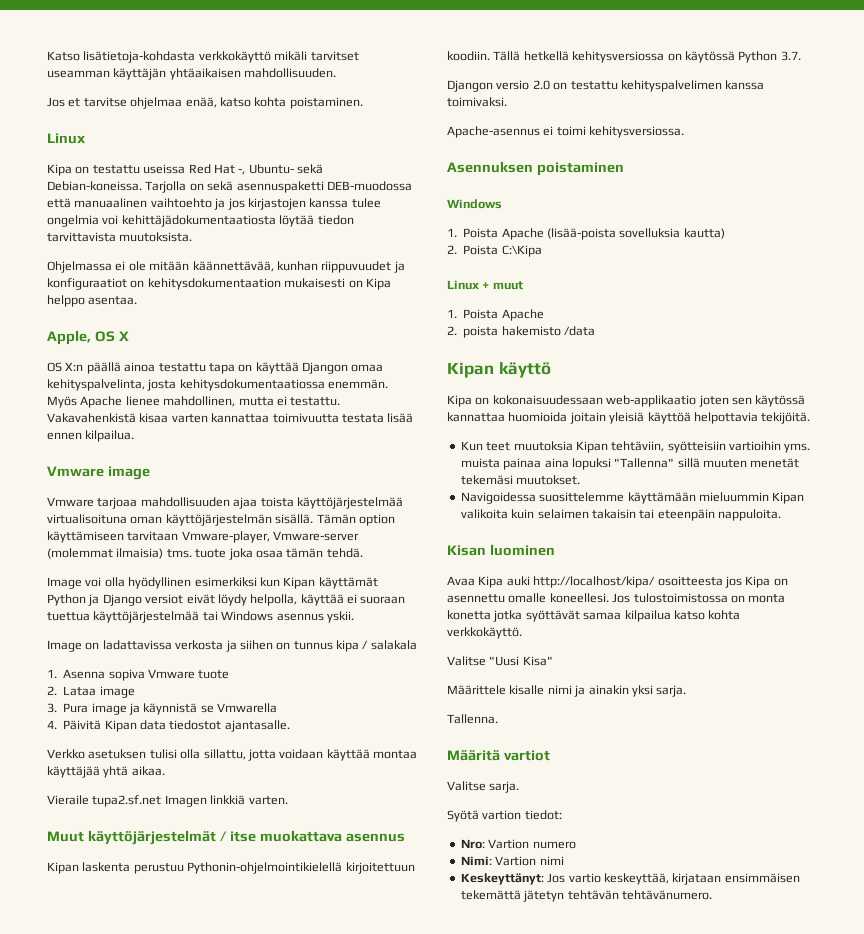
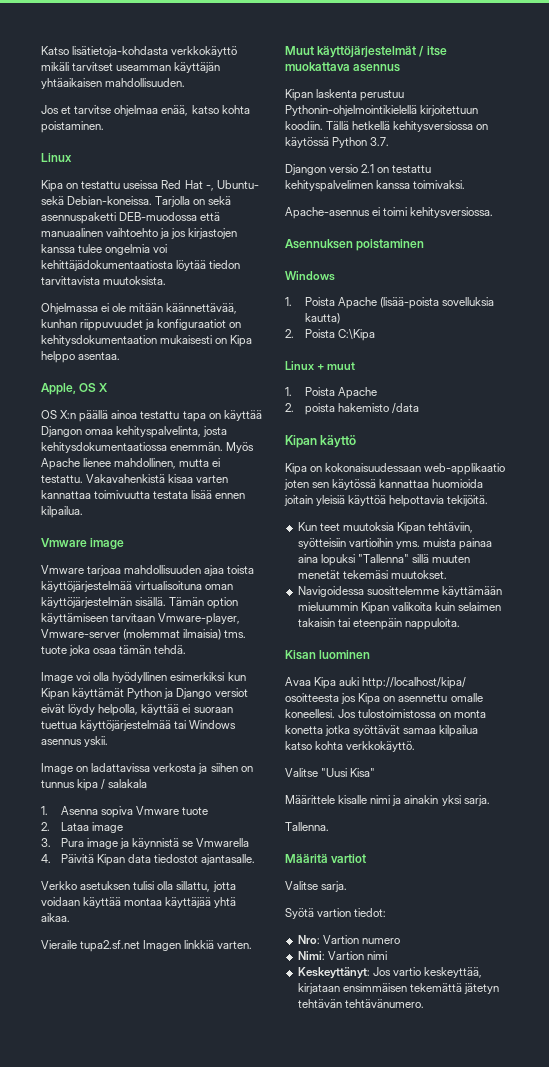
[532,80,550,90] 2.0 -> [361,164,375,173] 2.1

